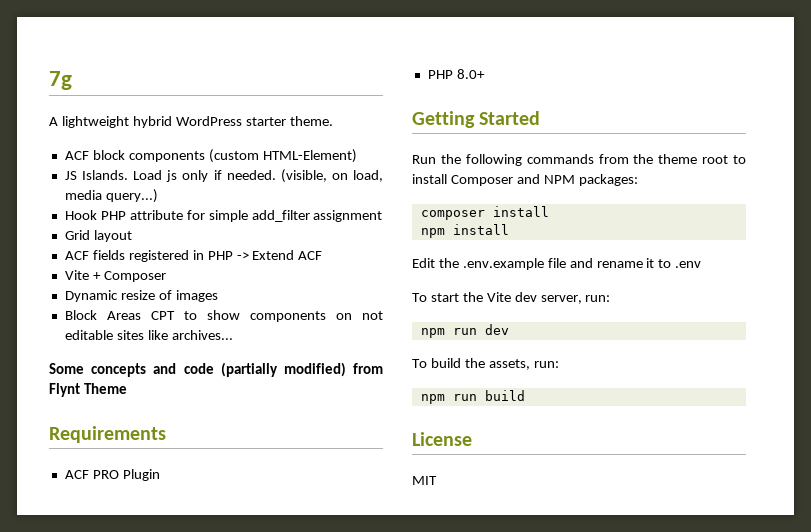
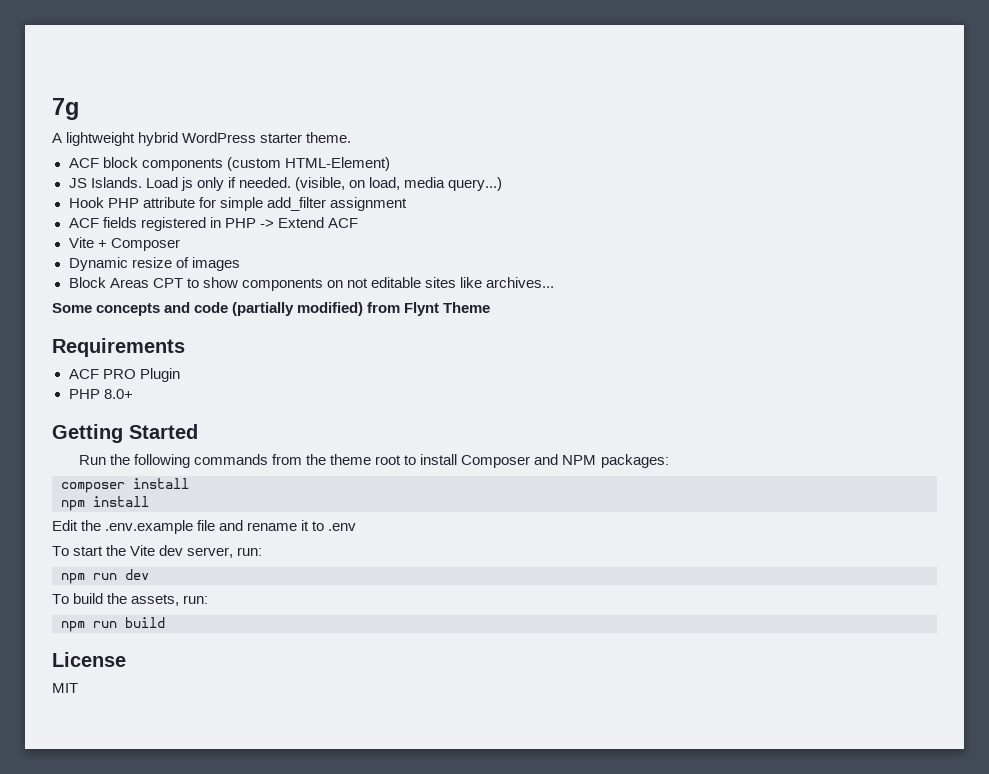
[64,230,132,242] // Grid layout -> (407, 204) none

